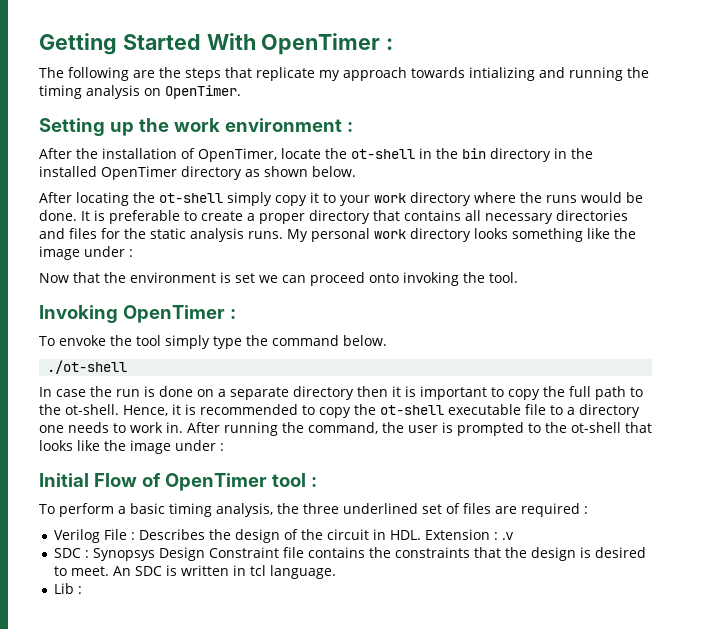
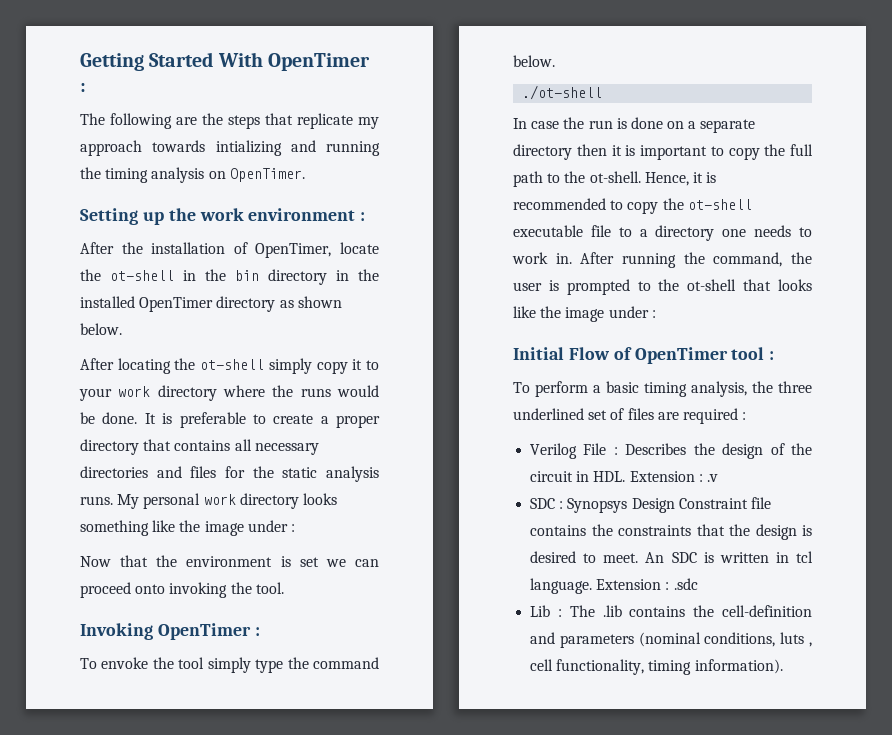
(337, 572) none -> [596,578,698,590] Extension : .sdc
(83, 590) none -> [569,605,812,617] [530,632,812,648] [530,659,783,675] The .lib contains the cell-definition and parameters (nominal conditions, luts , cell functionality, timing information).

